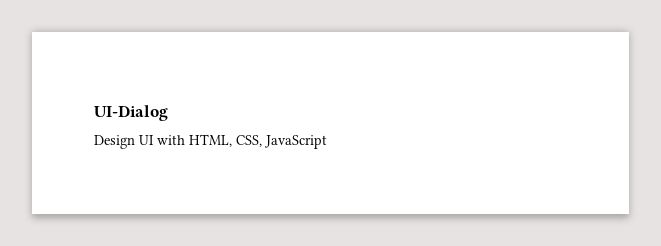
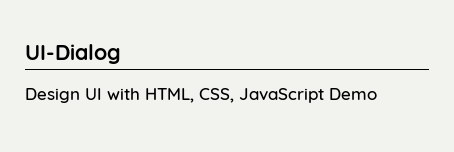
(327, 142) none -> [329,88,377,100] Demo

